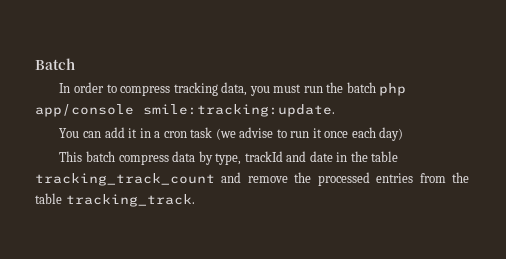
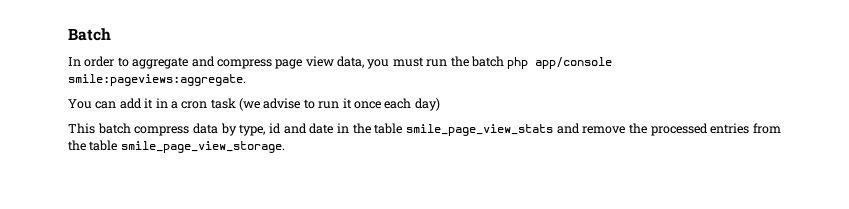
[120,82,218,96] compress tracking -> [132,56,334,69] aggregate and compress page view
[143,104,335,117] smile:tracking:update. -> [68,74,246,86] smile:pageviews:aggregate.
[244,151,283,162] trackId -> [269,123,281,134] id
[35,173,215,186] tracking_track_count -> [406,124,553,136] smile_page_view_stats
[65,194,195,207] tracking_track. -> [120,141,285,153] smile_page_view_storage.

